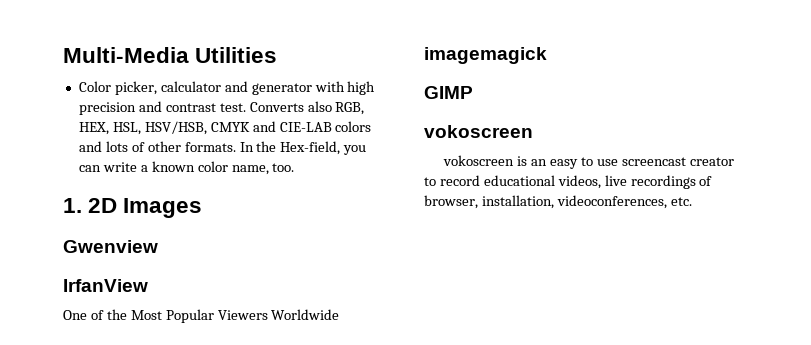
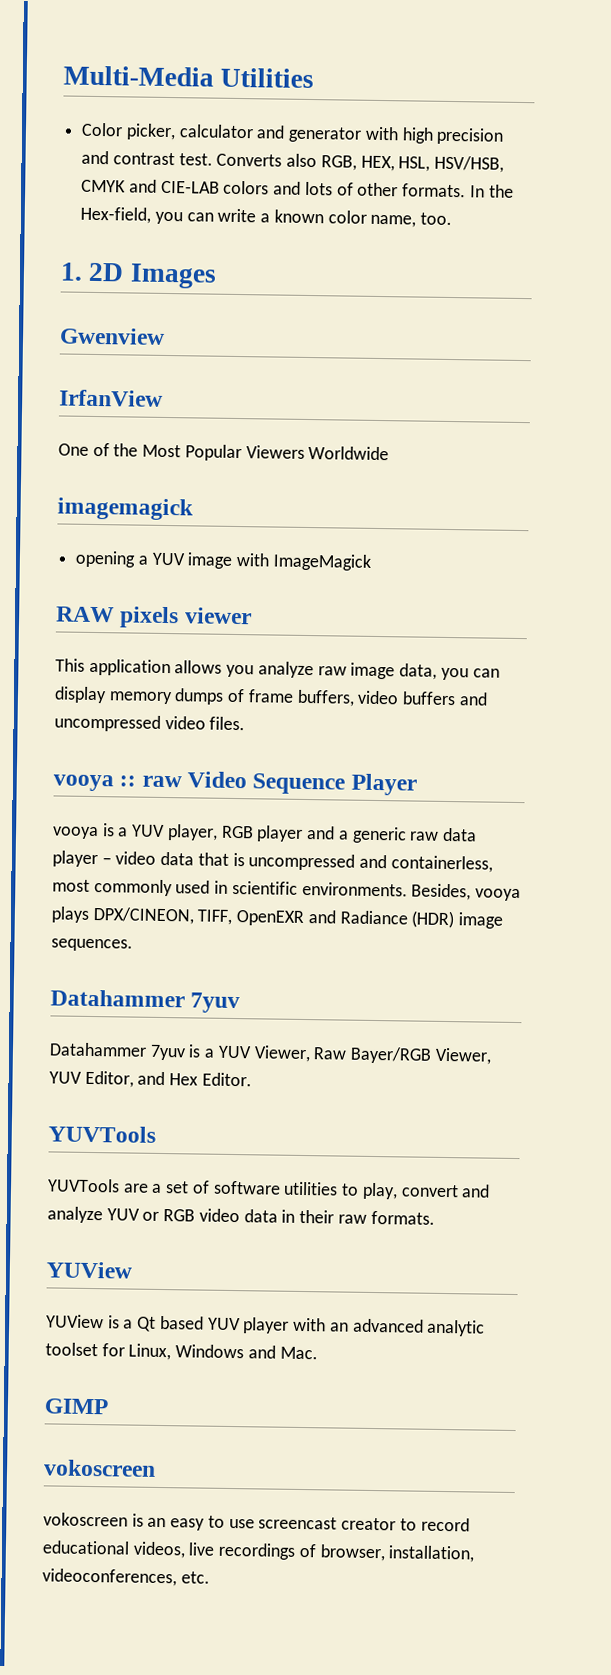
(547, 55) none -> [75,550,372,571] [56,606,252,629] [55,658,500,681] [54,686,488,707] [54,714,246,732] [53,771,417,796] [52,823,477,844] [52,850,493,873] [52,879,522,902] [51,906,504,929] [51,938,133,952] [50,989,241,1014] [49,1042,492,1065] [49,1070,252,1088] [48,1125,156,1143] [47,1178,491,1200] [47,1206,435,1225] [46,1261,132,1279] [46,1314,486,1337] [45,1342,318,1361] // opening a YUV image with ImageMagick // RAW pixels viewer // This application allows you analyze raw image data, you can display memory dumps of frame buffers, video buffers and uncompressed video files. // vooya :: raw Video Sequence Player // vooya is a YUV player, RGB player and a generic raw data player – video data that is uncompressed and containerless, most commonly used in scientific environments. Besides, vooya plays DPX/CINEON, TIFF, OpenEXR and Radiance (HDR) image sequences. // Datahammer 7yuv // Datahammer 7yuv is a YUV Viewer, Raw Bayer/RGB Viewer, YUV Editor, and Hex Editor. // YUVTools // YUVTools are a set of software utilities to play, convert and analyze YUV or RGB video data in their raw formats. // YUView // YUView is a Qt based YUV player with an advanced analytic toolset for Linux, Windows and Mac.

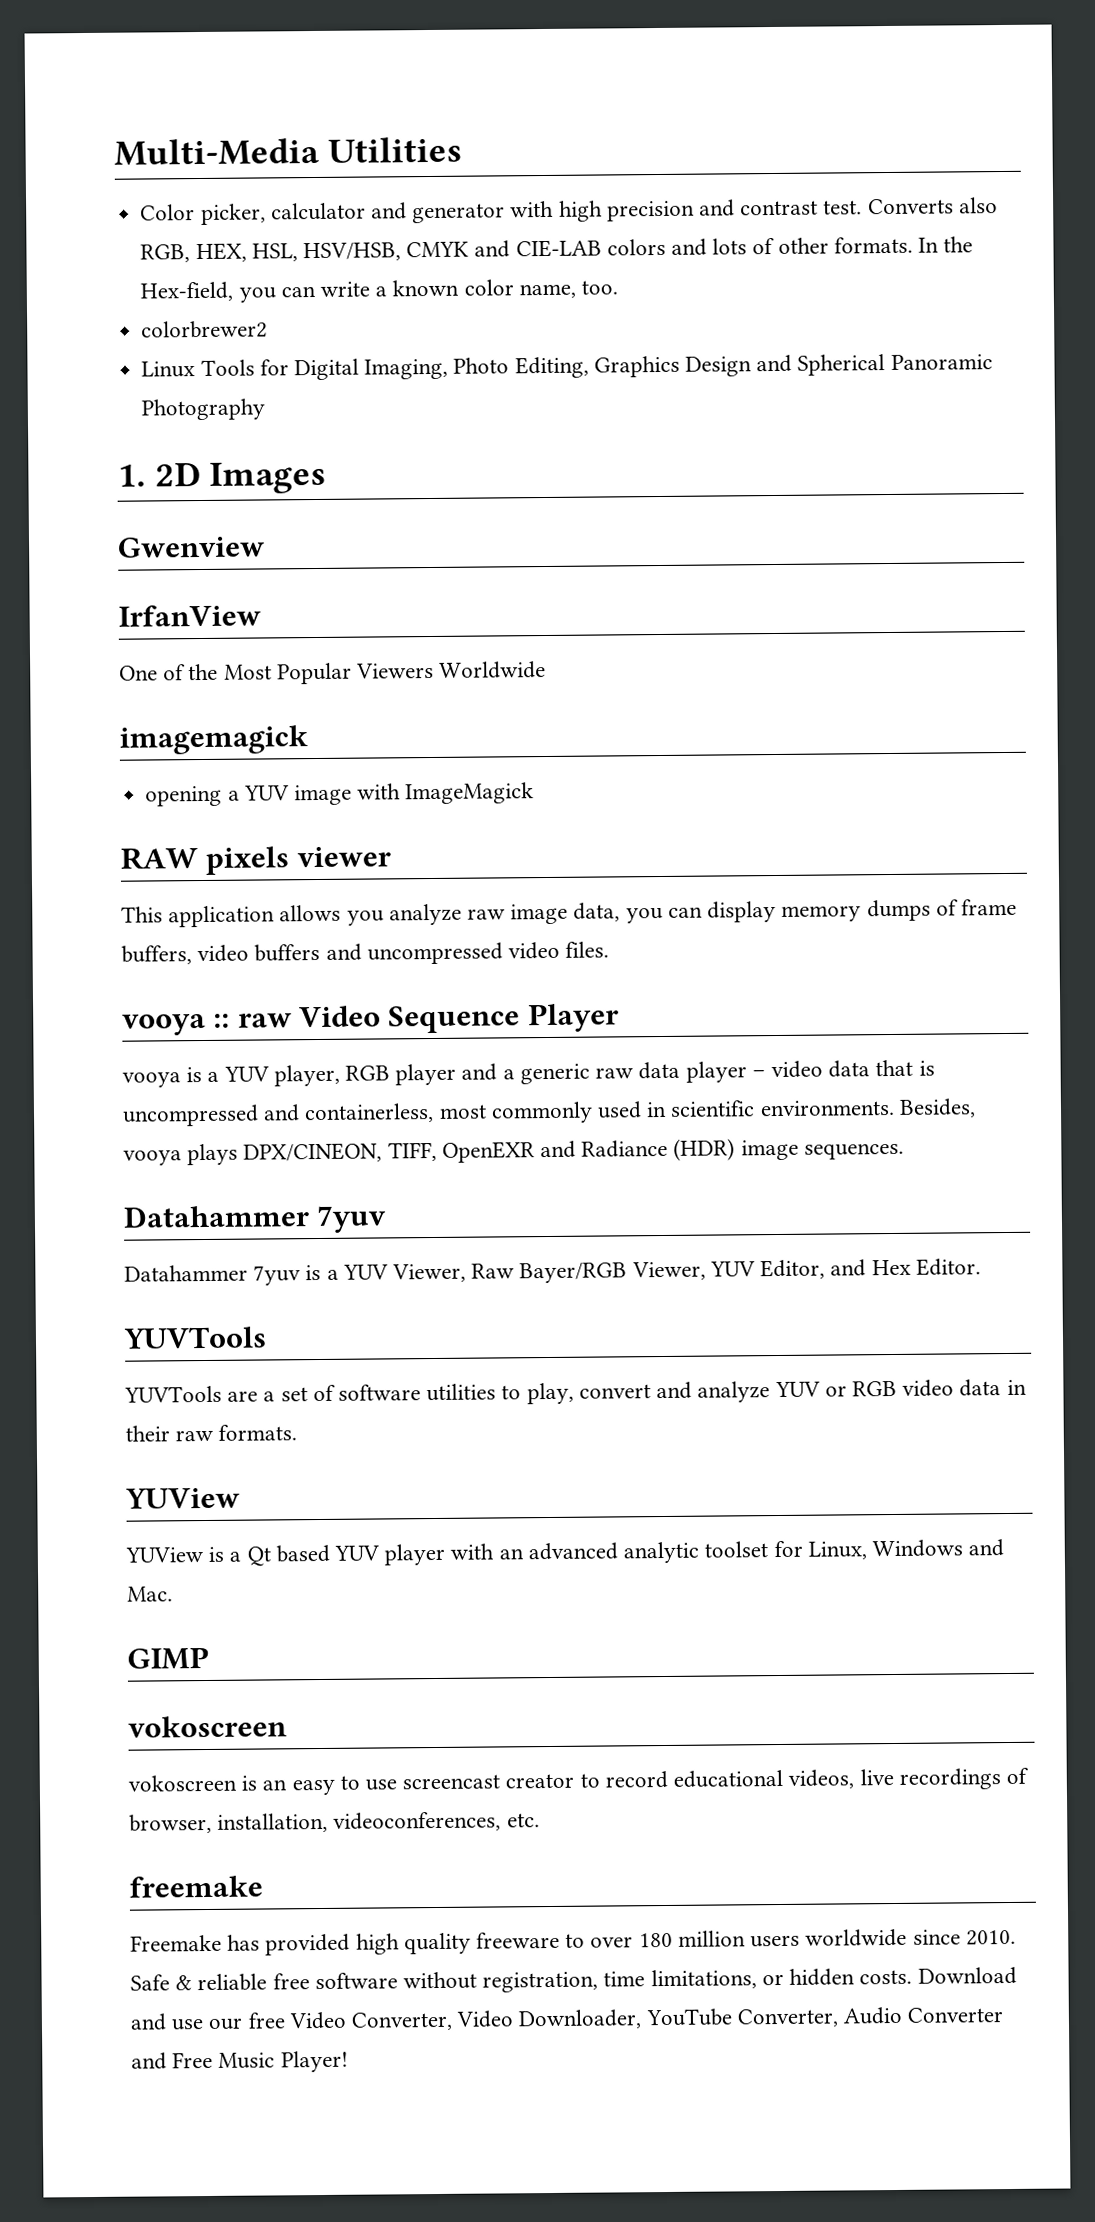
(453, 219) none -> [141,320,269,339] [141,354,993,381] [141,398,266,421] // colorbrewer2 // Linux Tools for Digital Imaging, Photo Editing, Graphics Design and Spherical Panoramic Photography
(210, 1577) none -> [129,1875,263,1898] [130,1928,1016,1956] [130,1966,1017,1993] [130,2006,1004,2031] [131,2050,349,2073] // freemake // Freemake has provided high quality freeware to over 180 million users worldwide since 2010. Safe & reliable free software without registration, time limitations, or hidden costs. Download and use our free Video Converter, Video Downloader, YouTube Converter, Audio Converter and Free Music Player!

